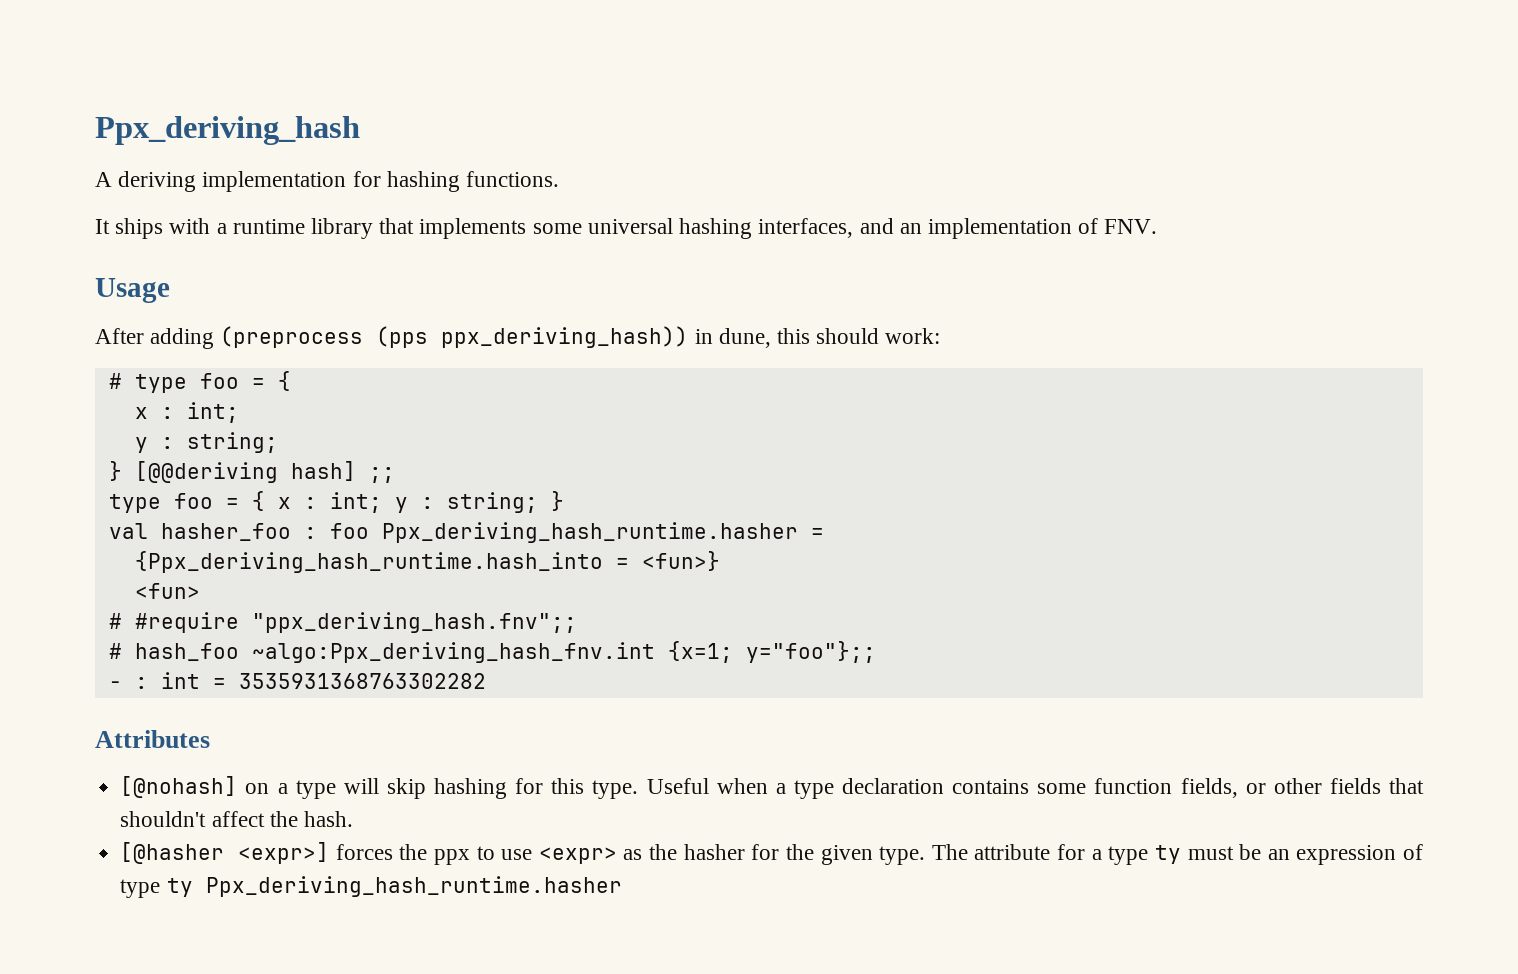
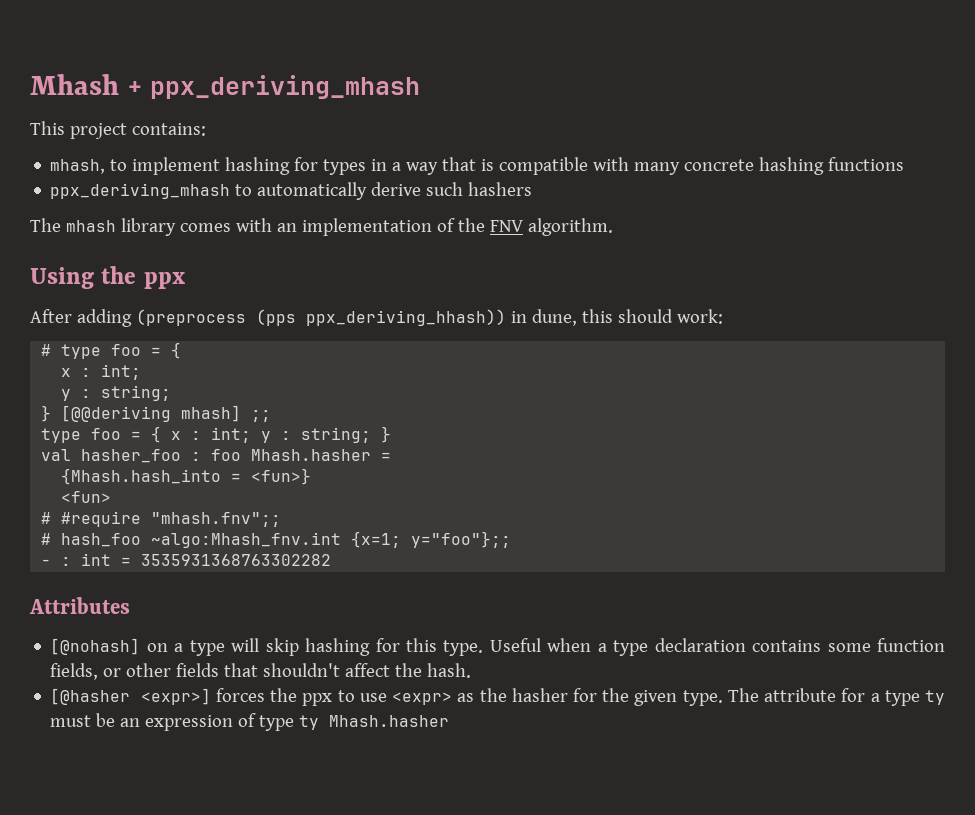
[95,116,360,145] [95,171,560,192] [95,218,1158,239] [95,278,170,303] Ppx_deriving_hash // A deriving implementation for hashing functions. // It ships with a runtime library that implements some universal hashing interfaces, and an implementation of FNV. // Usage -> [30,74,421,99] [30,121,206,139] [50,157,905,175] [50,182,533,200] [30,218,613,236] [30,266,185,289] Mhash + ppx_deriving_mhash // This project contains: // mhash, to implement hashing for types in a way that is compatible with many concrete hashing functions // ppx_deriving_mhash to automatically derive such hashers // The mhash library comes with an implementation of the FNV algorithm. // Using the ppx
[441,326,689,348] ppx_deriving_hash)) -> [305,309,506,326] ppx_deriving_hhash))
[290,461,356,481] hash] -> [181,405,242,422] mhash]
[381,522,798,543] Ppx_deriving_hash_runtime.hasher -> [251,449,372,461] Mhash.hasher
[134,551,603,573] {Ppx_deriving_hash_runtime.hash_into -> [61,468,222,485] {Mhash.hash_into
[251,612,577,633] "ppx_deriving_hash.fnv";; -> [151,512,282,527] "mhash.fnv";;
[251,642,655,663] ~algo:Ppx_deriving_hash_fnv.int -> [151,532,342,548] ~algo:Mhash_fnv.int
[205,876,622,897] Ppx_deriving_hash_runtime.hasher -> [329,715,450,727] Mhash.hasher

